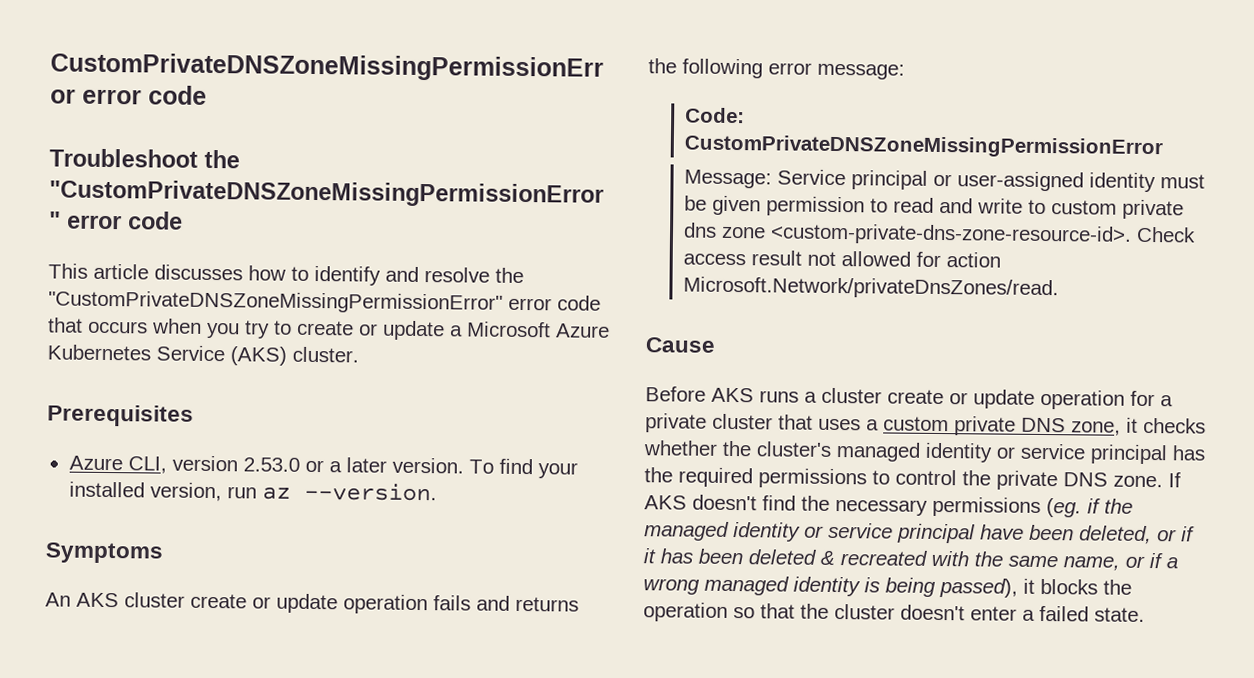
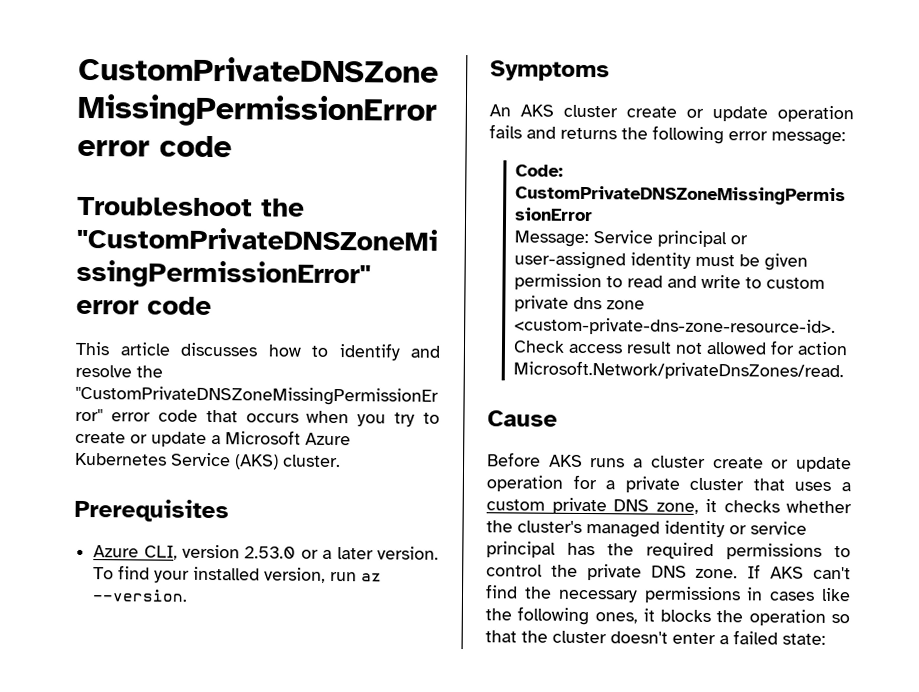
[692,494,757,511] doesn't -> [813,566,851,580] can't
[1046,498,1133,518] [644,521,1195,545] [643,548,1178,571] [643,575,1018,598] (eg. if the managed identity or service principal have been deleted, or if it has been deleted & recreated with the same name, or if a wrong managed identity is being passed), -> [746,587,851,602] [485,606,638,626] in cases like the following ones,
[1094,607,1145,622] state. -> [782,633,826,645] state:

